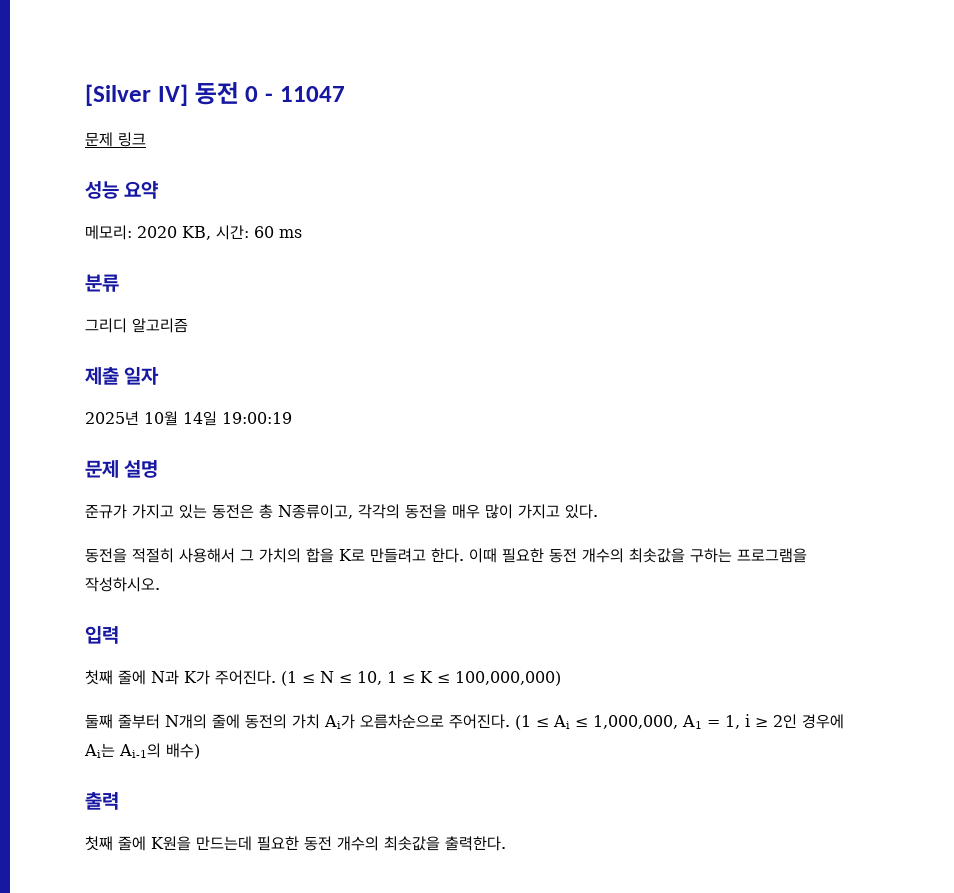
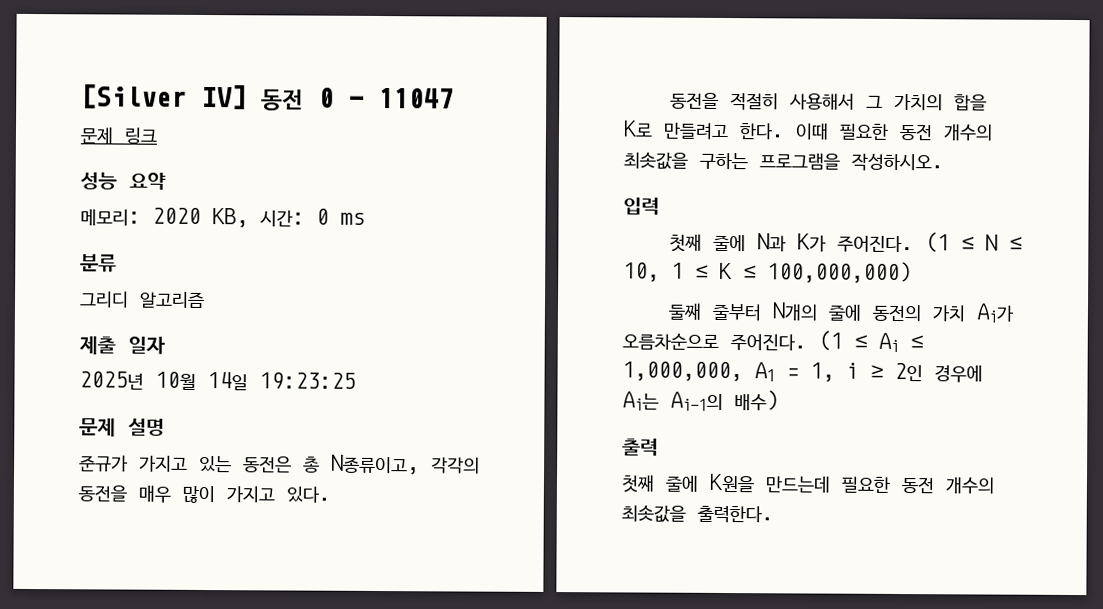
[254,226,274,238] 60 -> [316,208,329,225] 0
[222,412,292,424] 19:00:19 -> [259,372,356,390] 19:23:25

